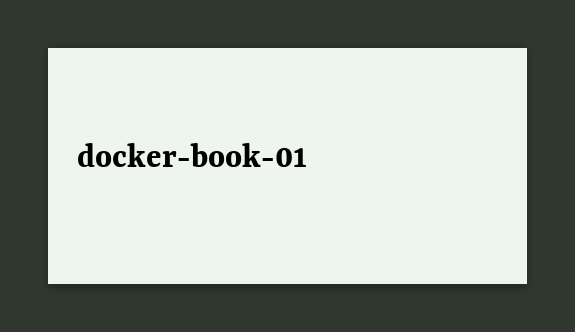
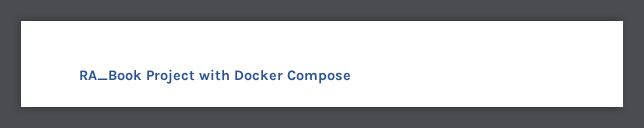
[77,143,307,167] docker-book-01 -> [79,69,351,84] RA_Book Project with Docker Compose

